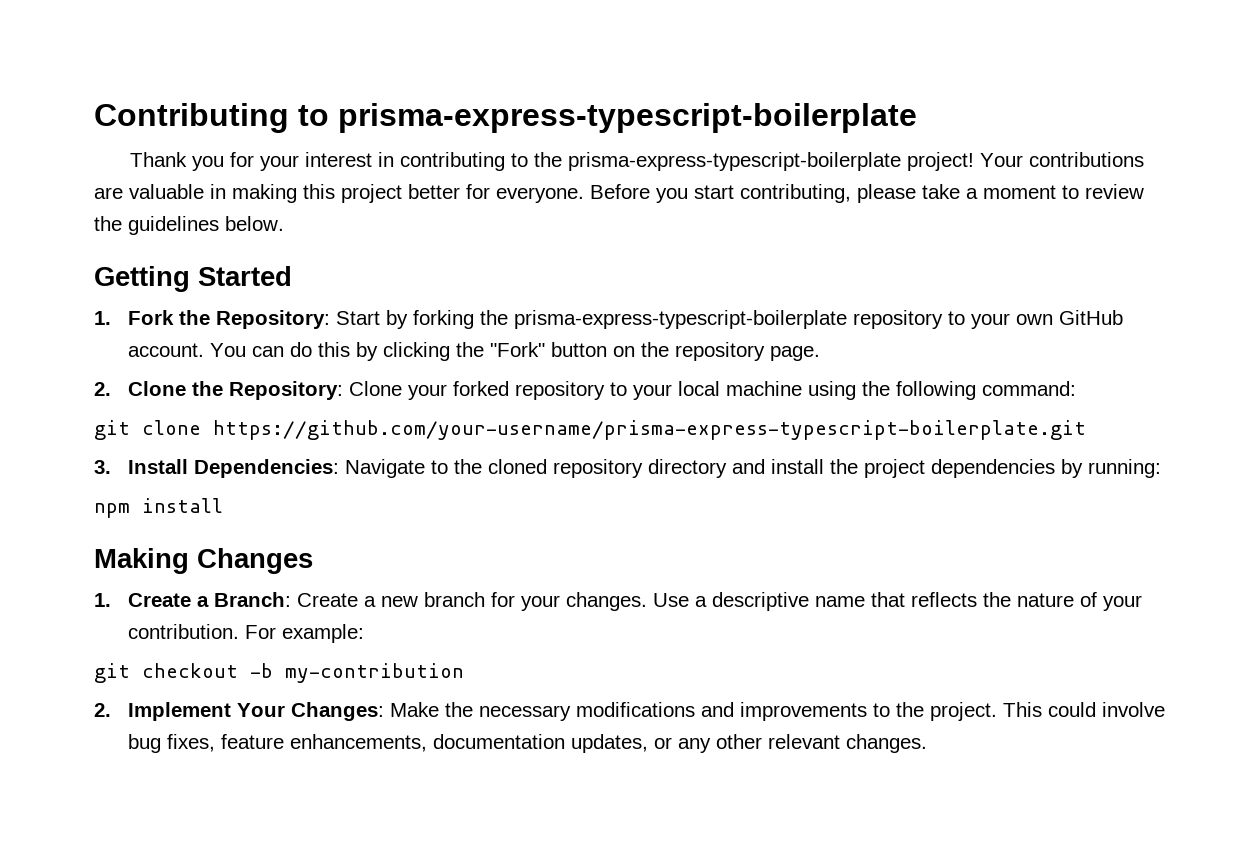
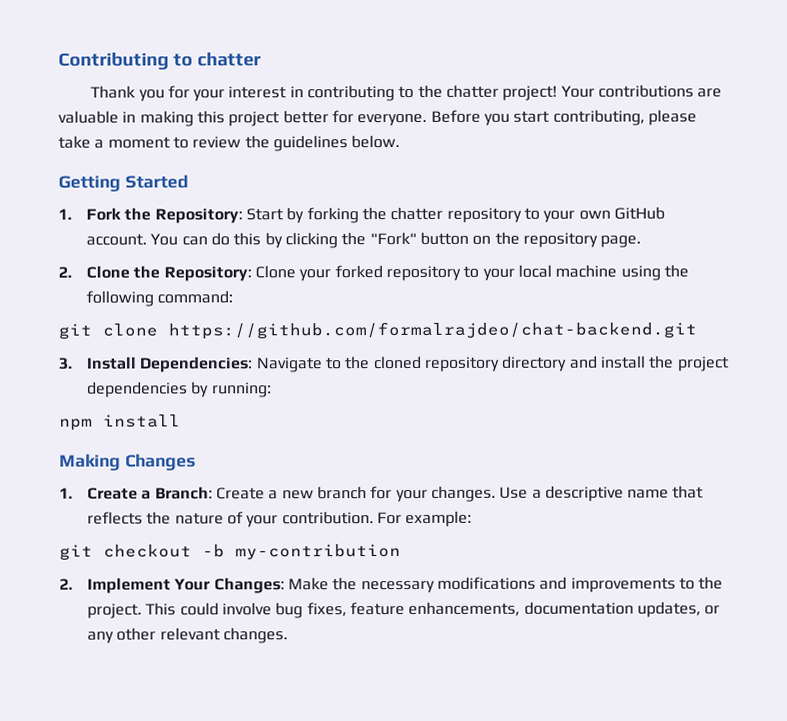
[338,103,917,133] prisma-express-typescript-boilerplate -> [196,52,262,67] chatter
[567,152,901,171] prisma-express-typescript-boilerplate -> [446,84,500,98] chatter
[514,310,848,329] prisma-express-typescript-boilerplate -> [390,206,444,221] chatter
[213,420,1086,440] https://github.com/your-username/prisma-express-typescript-boilerplate.git -> [168,321,697,340] https://github.com/formalrajdeo/chat-backend.git

